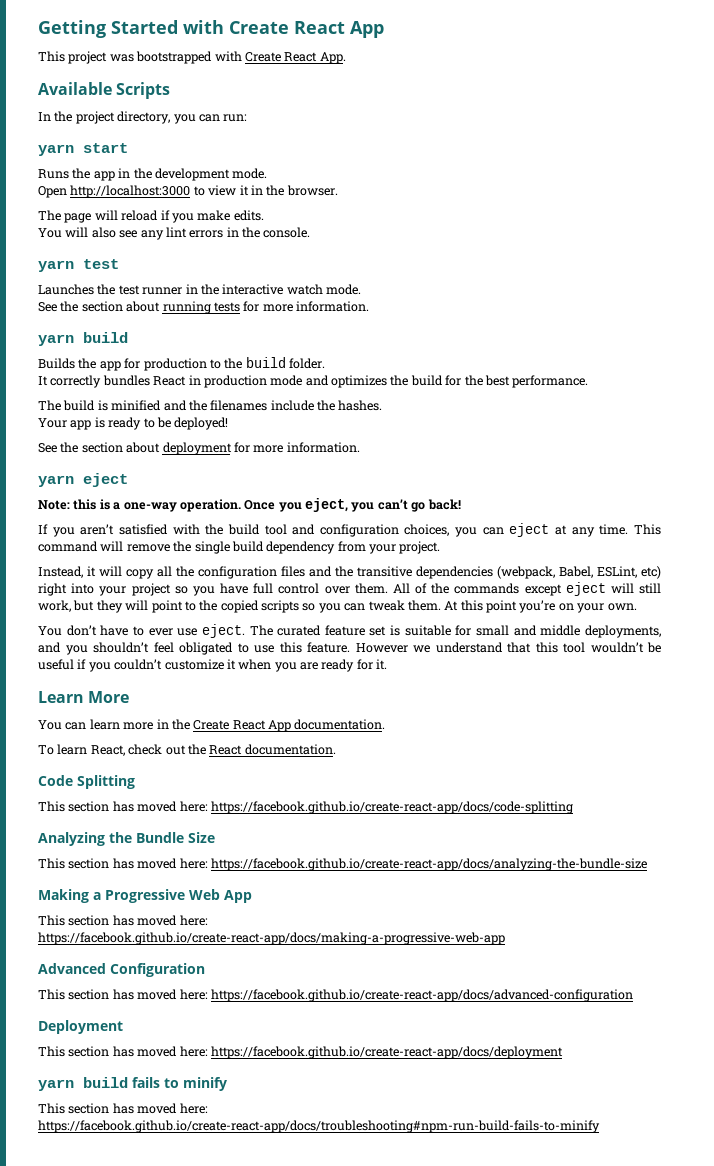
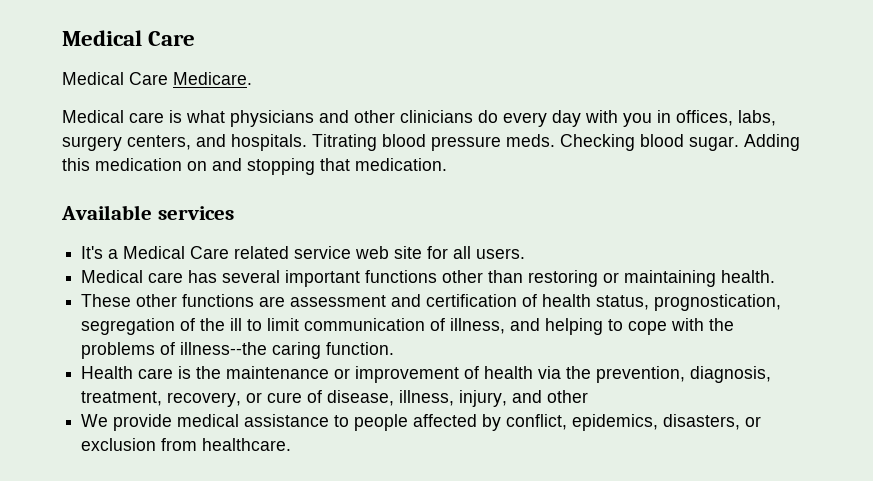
[38,20,384,38] [38,51,346,64] [38,82,171,99] [38,111,248,124] [38,143,128,156] [38,168,268,181] [38,185,338,198] [38,210,264,223] [38,227,311,240] [38,259,119,272] [38,284,361,295] [38,301,369,314] [38,332,128,346] [38,357,325,371] [38,375,589,388] [38,400,383,411] [38,417,229,430] [38,442,360,455] [38,473,128,487] [38,498,461,512] [38,523,661,537] [38,541,441,554] [38,566,661,579] [38,582,661,596] [38,600,637,613] [38,624,661,638] [38,642,661,655] [38,659,388,672] [38,691,130,703] [38,719,386,732] [38,744,336,756] [38,775,135,789] [38,801,573,814] [38,832,215,846] [38,858,647,871] [38,889,252,903] [38,915,208,926] [38,932,505,945] [38,963,205,977] [38,989,633,1002] [38,1020,123,1034] [38,1046,563,1059] [38,1077,227,1091] [38,1103,208,1114] [38,1120,600,1133] Getting Started with Create React App // This project was bootstrapped with Create React App. // Available Scripts // In the project directory, you can run: // yarn start // Runs the app in the development mode. // Open http://localhost:3000 to view it in the browser. // The page will reload if you make edits. // You will also see any lint errors in the console. // yarn test // Launches the test runner in the interactive watch mode. // See the section about running tests for more information. // yarn build // Builds the app for production to the build folder. // It correctly bundles React in production mode and optimizes the build for the best performance. // The build is minified and the filenames include the hashes. // Your app is ready to be deployed! // See the section about deployment for more information. // yarn eject // Note: this is a one-way operation. Once you eject, you can’t go back! // If you aren’t satisfied with the build tool and configuration choices, you can eject at any time. This command will remove the single build dependency from your project. // Instead, it will copy all the configuration files and the transitive dependencies (webpack, Babel, ESLint, etc) right into your project so you have full control over them. All of the commands except eject will still work, but they will point to the copied scripts so you can tweak them. At this point you’re on your own. // You don’t have to ever use eject. The curated feature set is suitable for small and middle deployments, and you shouldn’t feel obligated to use this feature. However we understand that this tool wouldn’t be useful if you couldn’t customize it when you are ready for it. // Learn More // You can learn more in the Create React App documentation. // To learn React, check out the React documentation. // Code Splitting // This section has moved here: https://facebook.github.io/create-react-app/docs/code-splitting // Analyzing the Bundle Size // This section has moved here: https://facebook.github.io/create-react-app/docs/analyzing-the-bundle-size // Making a Progressive Web App // This section has moved here: https://facebook.github.io/create-react-app/docs/making-a-progressive-web-app // Advanced Configuration // This section has moved here: https://facebook.github.io/create-react-app/docs/advanced-configuration // Deployment // This section has moved here: https://facebook.github.io/create-react-app/docs/deployment // yarn build fails to minify // This section has moved here: https://facebook.github.io/create-react-app/docs/troubleshooting#npm-run-build-fails-to-minify -> [62,30,196,46] [62,72,252,85] [62,110,776,127] [62,134,800,151] [62,158,447,175] [61,205,234,220] [81,246,526,259] [81,270,776,287] [81,294,782,311] [81,318,735,335] [81,342,395,359] [81,366,772,383] [81,390,589,407] [81,414,762,431] [81,438,292,451] Medical Care // Medical Care Medicare. // Medical care is what physicians and other clinicians do every day with you in offices, labs, surgery centers, and hospitals. Titrating blood pressure meds. Checking blood sugar. Adding this medication on and stopping that medication. // Available services // It's a Medical Care related service web site for all users. // Medical care has several important functions other than restoring or maintaining health. // These other functions are assessment and certification of health status, prognostication, segregation of the ill to limit communication of illness, and helping to cope with the problems of illness--the caring function. // Health care is the maintenance or improvement of health via the prevention, diagnosis, treatment, recovery, or cure of disease, illness, injury, and other // We provide medical assistance to people affected by conflict, epidemics, disasters, or exclusion from healthcare.

